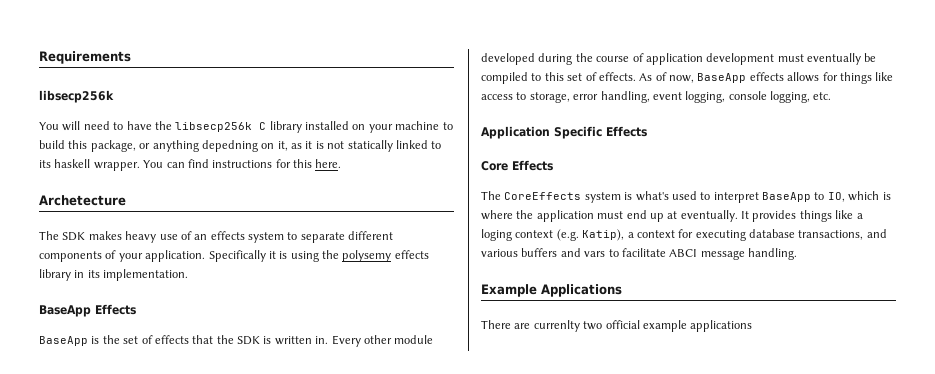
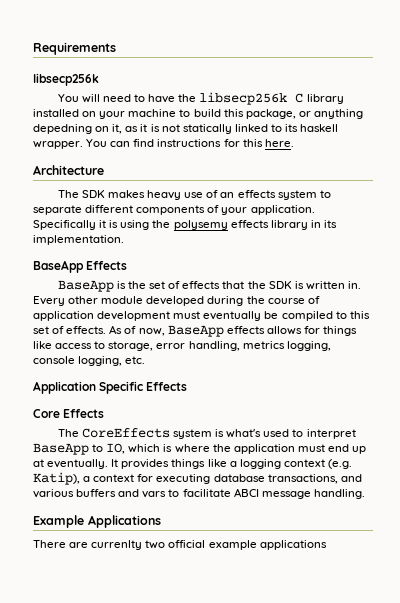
[39,195,126,206] Archetecture -> [33,165,104,175] Architecture
[652,92,682,100] event -> [242,341,285,349] metrics
[481,229,512,241] loging -> [239,459,281,469] logging

